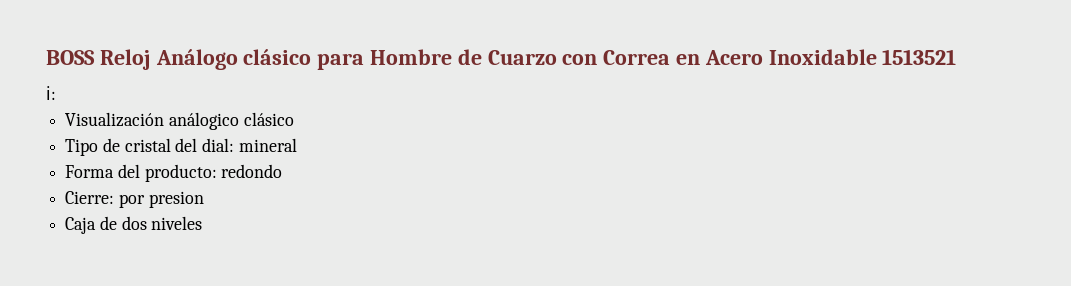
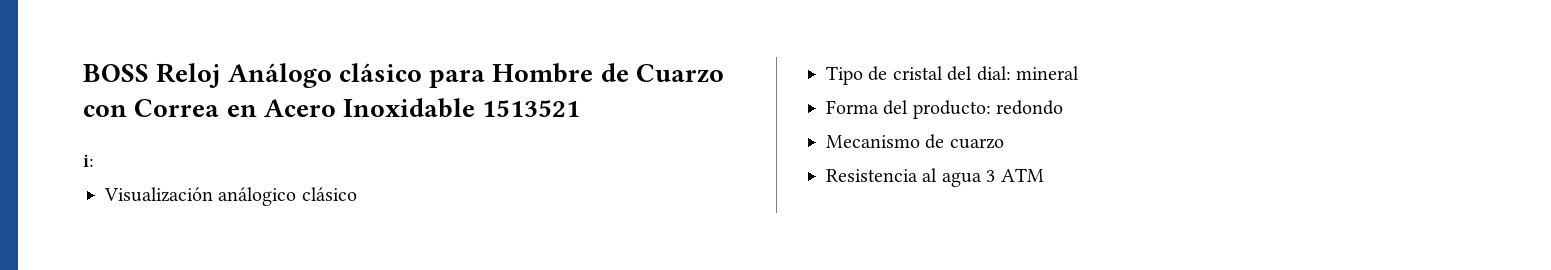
[65,191,204,208] [65,216,203,234] Cierre: por presion // Caja de dos niveles -> [826,134,1004,149] [826,168,1044,187] Mecanismo de cuarzo // Resistencia al agua 3 ATM

